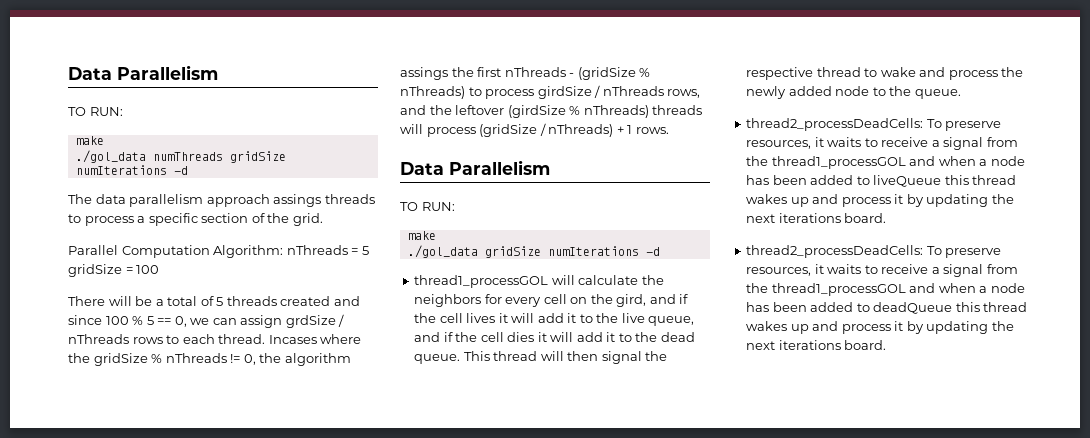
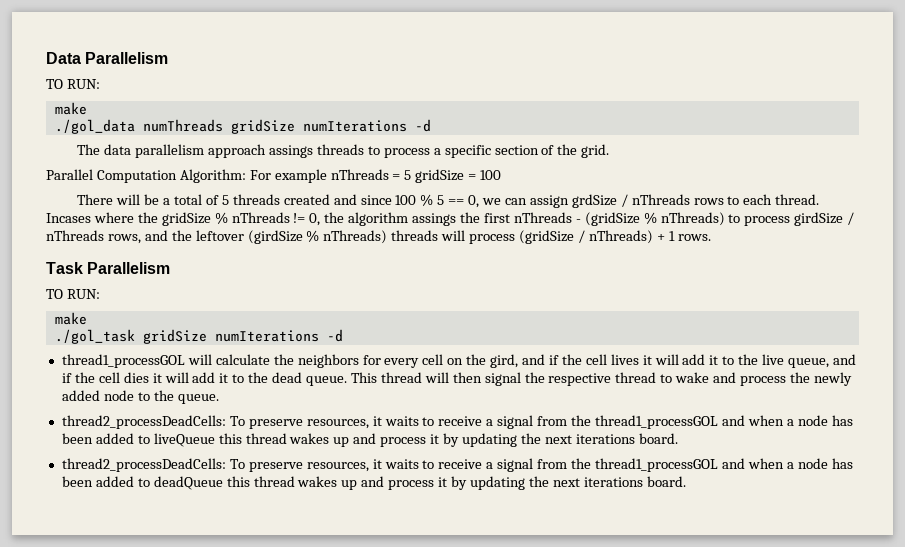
(284, 251) none -> [249,169,327,183] For example
[400,160,550,175] [400,202,455,211] [407,231,436,240] [407,245,478,258] Data Parallelism // TO RUN: // make // ./gol_data -> [46,262,171,274] [46,289,100,299] [54,312,87,325] [54,329,135,344] Task Parallelism // TO RUN: // make // ./gol_task

